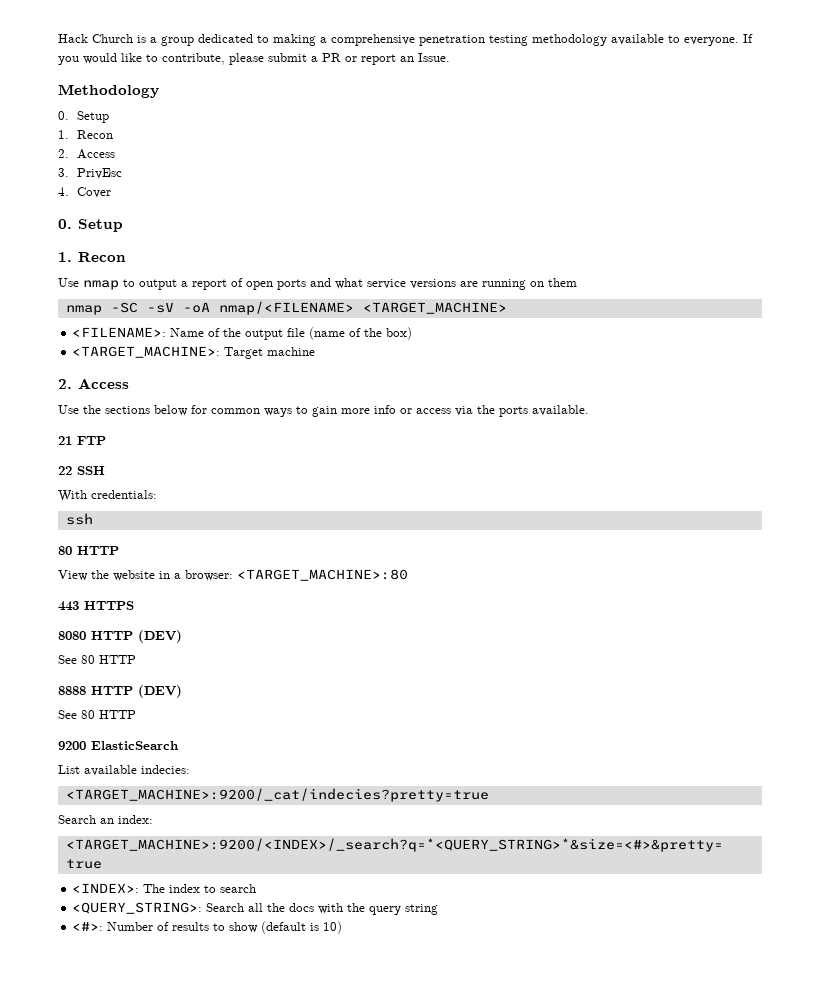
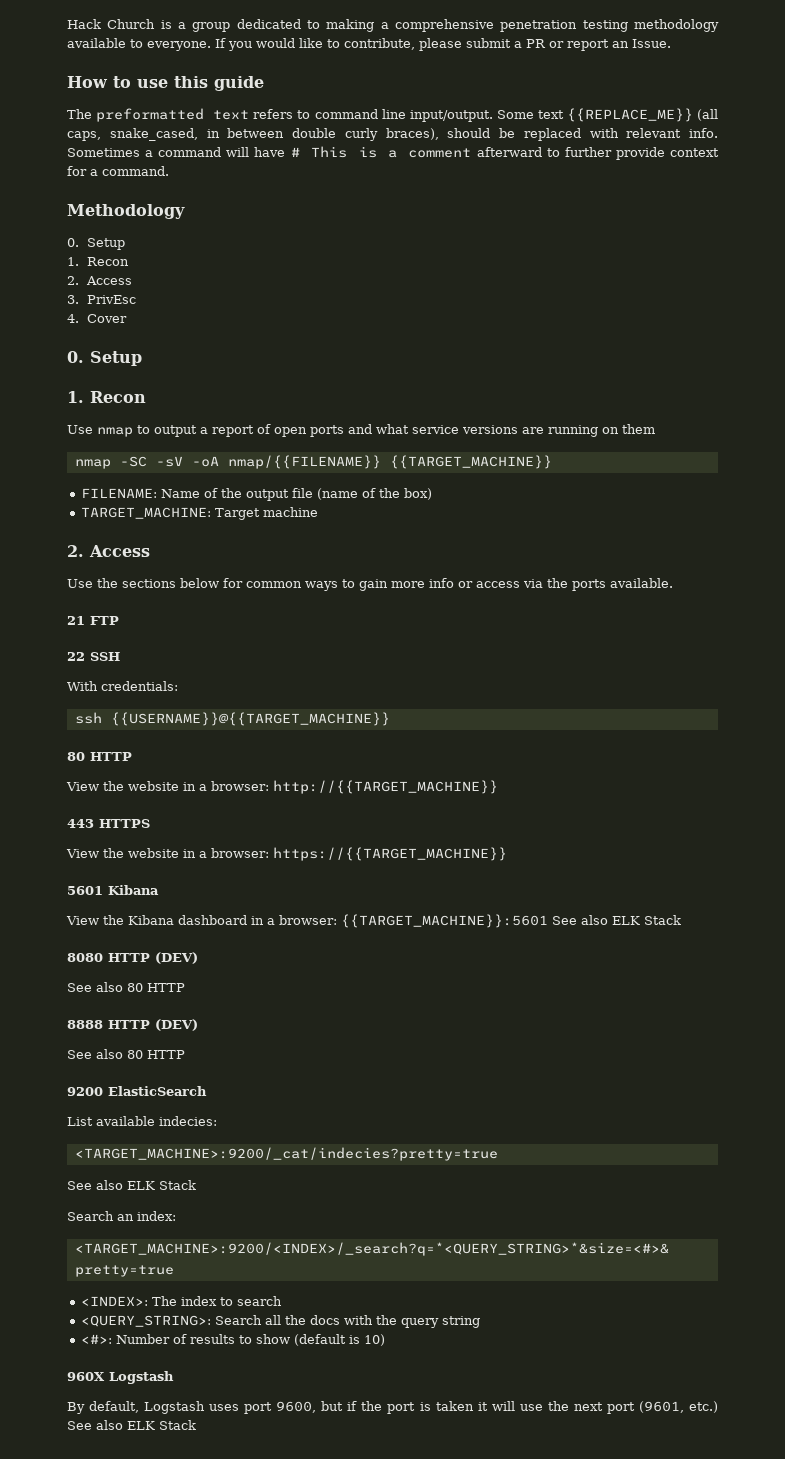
(450, 57) none -> [67,76,264,91] [67,108,718,122] [67,128,718,141] [67,146,719,160] [67,166,169,176] // How to use this guide // The preformatted text refers to command line input/output. Some text {{REPLACE_ME}} (all caps, snake_cased, in between double curly braces), should be replaced with relevant info. Sometimes a command will have # This is a comment afterward to further provide context for a command.
[218,301,507,315] [72,327,167,337] nmap/<FILENAME> <TARGET_MACHINE> // <FILENAME>: -> [227,455,552,469] [80,488,157,498] nmap/{{FILENAME}} {{TARGET_MACHINE}} // FILENAME:
[72,346,221,358] <TARGET_MACHINE>: -> [80,507,211,519] TARGET_MACHINE:
(93, 519) none -> [110,712,390,726] {{USERNAME}}@{{TARGET_MACHINE}}
[237,569,408,581] <TARGET_MACHINE>:80 -> [273,780,498,794] http://{{TARGET_MACHINE}}
(134, 605) none -> [66,847,507,861] [67,885,159,895] [66,914,681,928] // View the website in a browser: https://{{TARGET_MACHINE}} // 5601 Kibana // View the Kibana dashboard in a browser: {{TARGET_MACHINE}}:5601 See also ELK Stack
(77, 659) none -> [96,982,123,992] also
(77, 714) none -> [96,1049,123,1059] also
(489, 795) none -> [67,1180,196,1190] // See also ELK Stack
(343, 927) none -> [67,1371,174,1384] [67,1401,718,1414] [67,1420,196,1430] // 960X Logstash // By default, Logstash uses port 9600, but if the port is taken it will use the next port (9601, etc.) See also ELK Stack

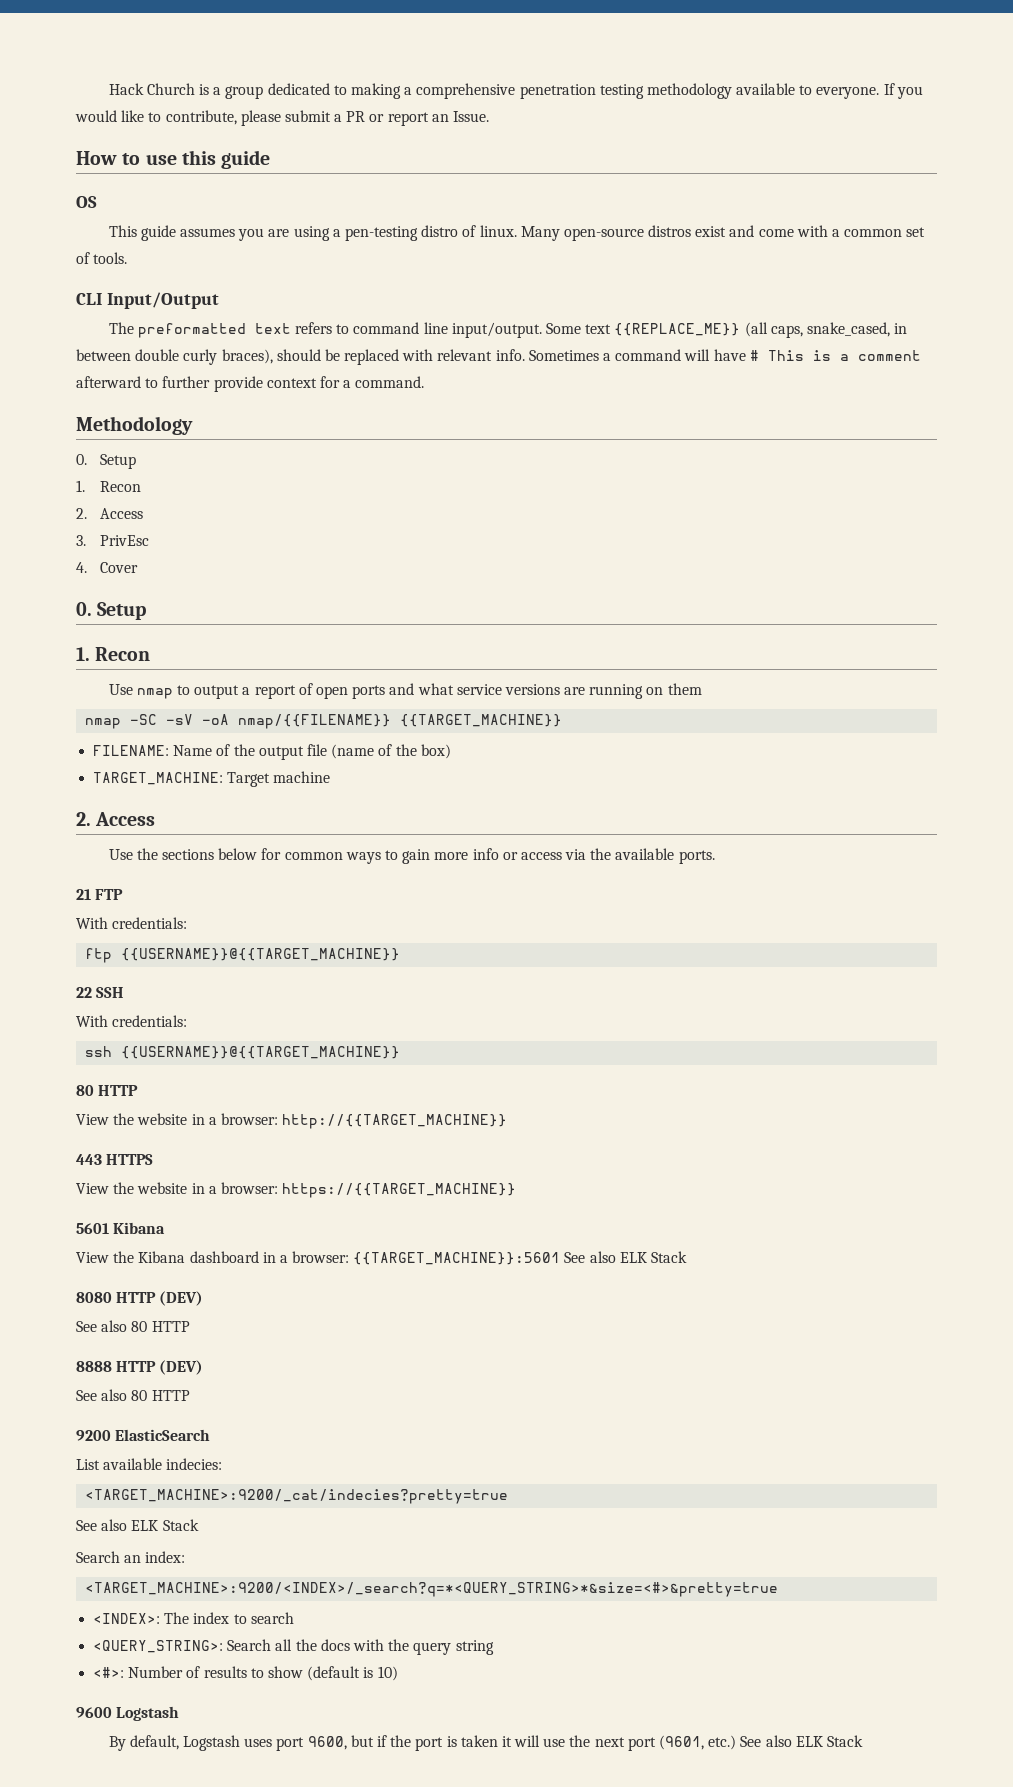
(264, 83) none -> [76,196,97,208] [108,225,926,241] [76,252,128,264] [76,292,219,309] // OS // This guide assumes you are using a pen-testing distro of linux. Many open-source distros exist and come with a common set of tools. // CLI Input/Output
[572,578,673,591] ports available. -> [615,848,715,864] available ports.
(119, 620) none -> [76,917,188,929] [85,948,401,963] // With credentials: // ftp {{USERNAME}}@{{TARGET_MACHINE}}
[67,1372,105,1381] 960X -> [76,1707,112,1718] 9600

